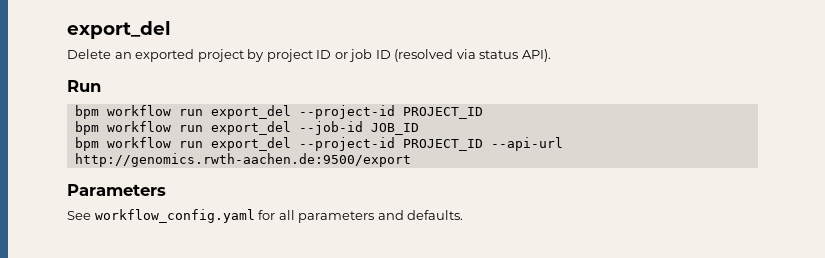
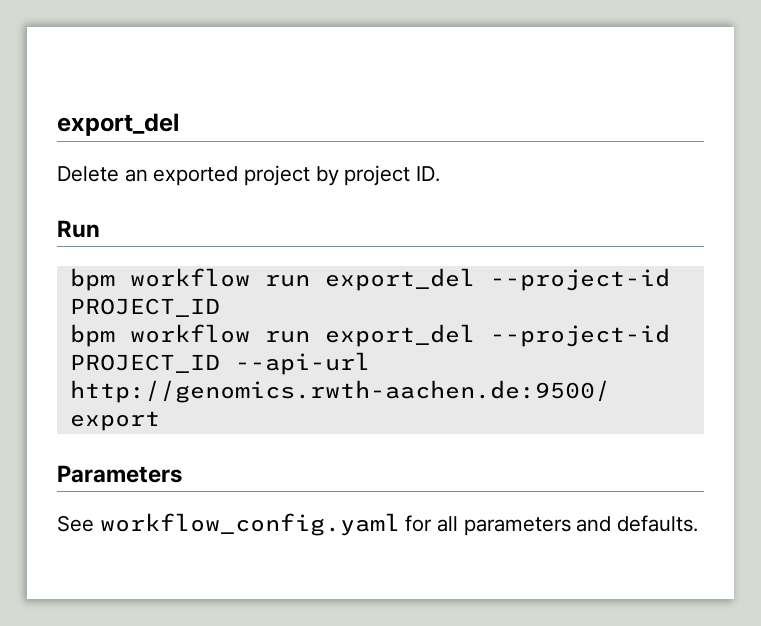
[316,49,551,62] ID or job ID (resolved via status API). -> [416,166,441,182] ID.
[74,121,419,135] // bpm workflow run export_del --job-id JOB_ID -> (220, 307) none

